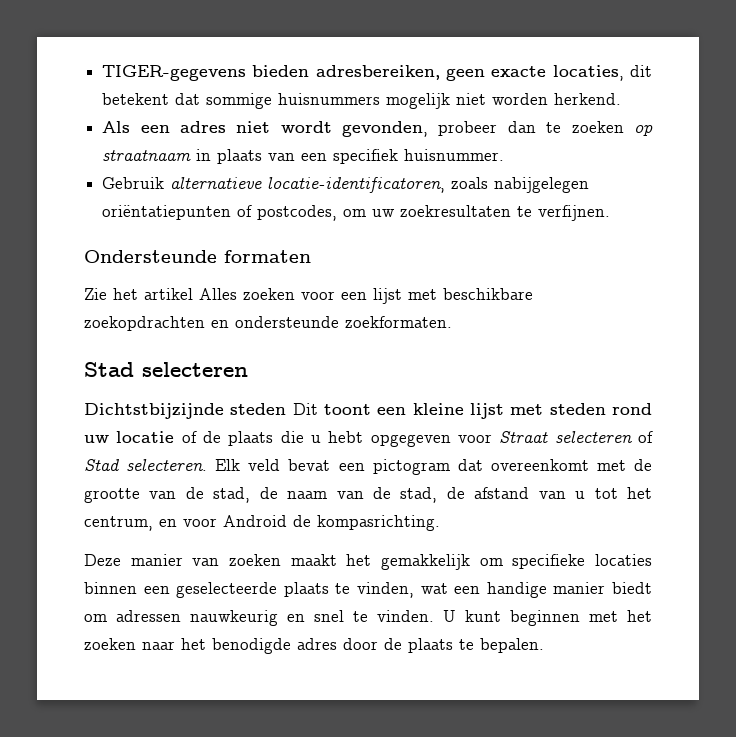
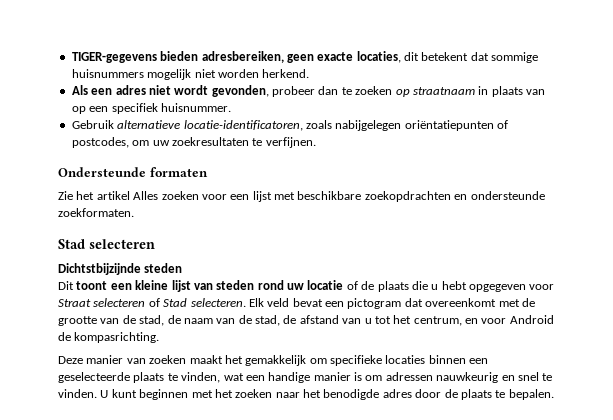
(296, 157) none -> [71,106,86,114] op
(287, 409) none -> (183, 268) //
[510,404,544,415] met -> [193,283,213,290] van
[612,582,653,594] biedt -> [354,372,362,381] is

